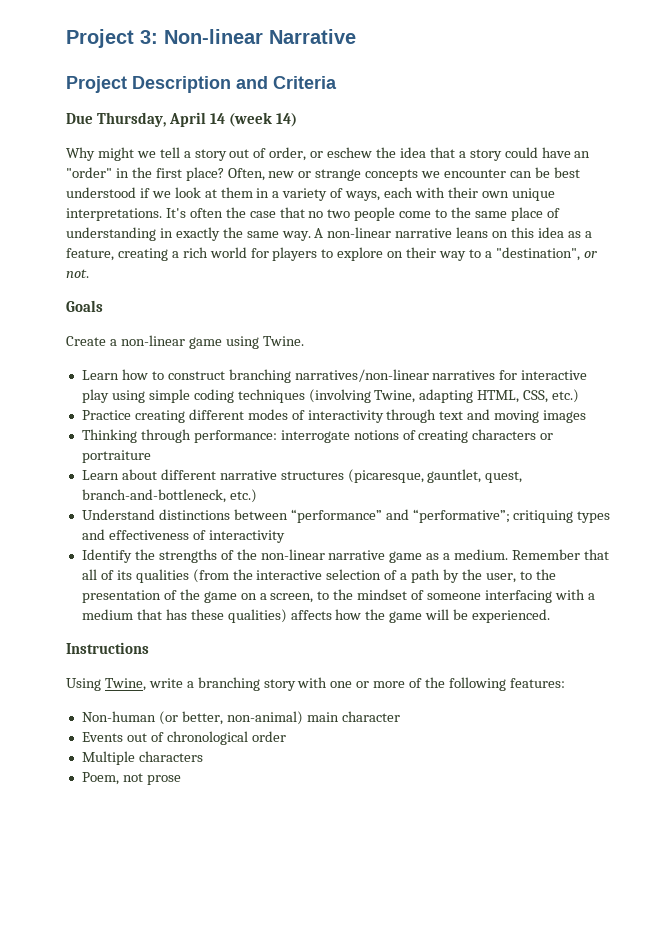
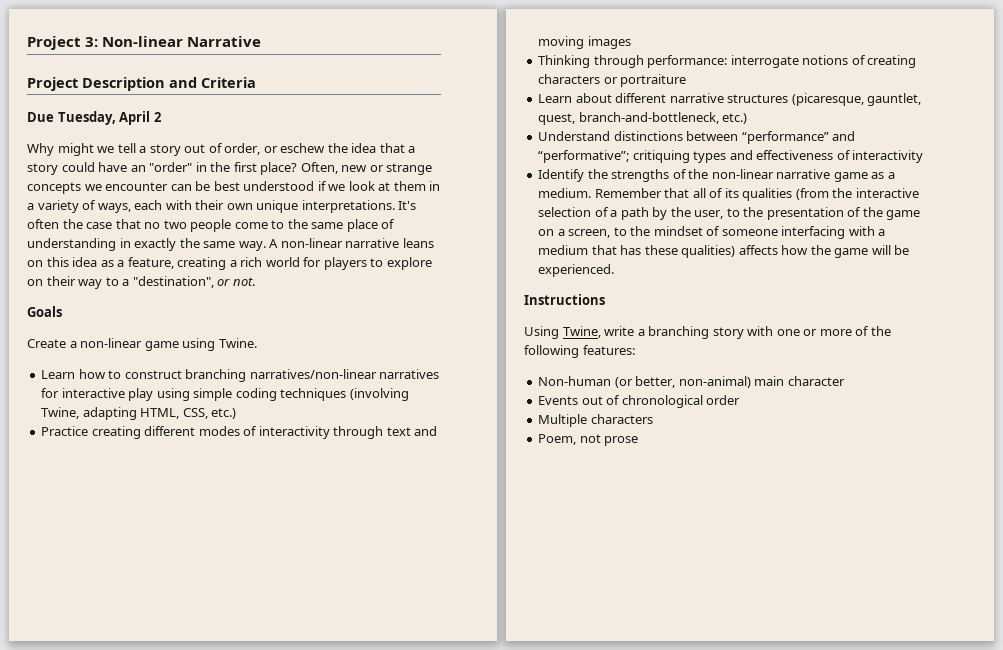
[96,112,297,127] Thursday, April 14 (week 14) -> [57,111,161,125] Tuesday, April 2

